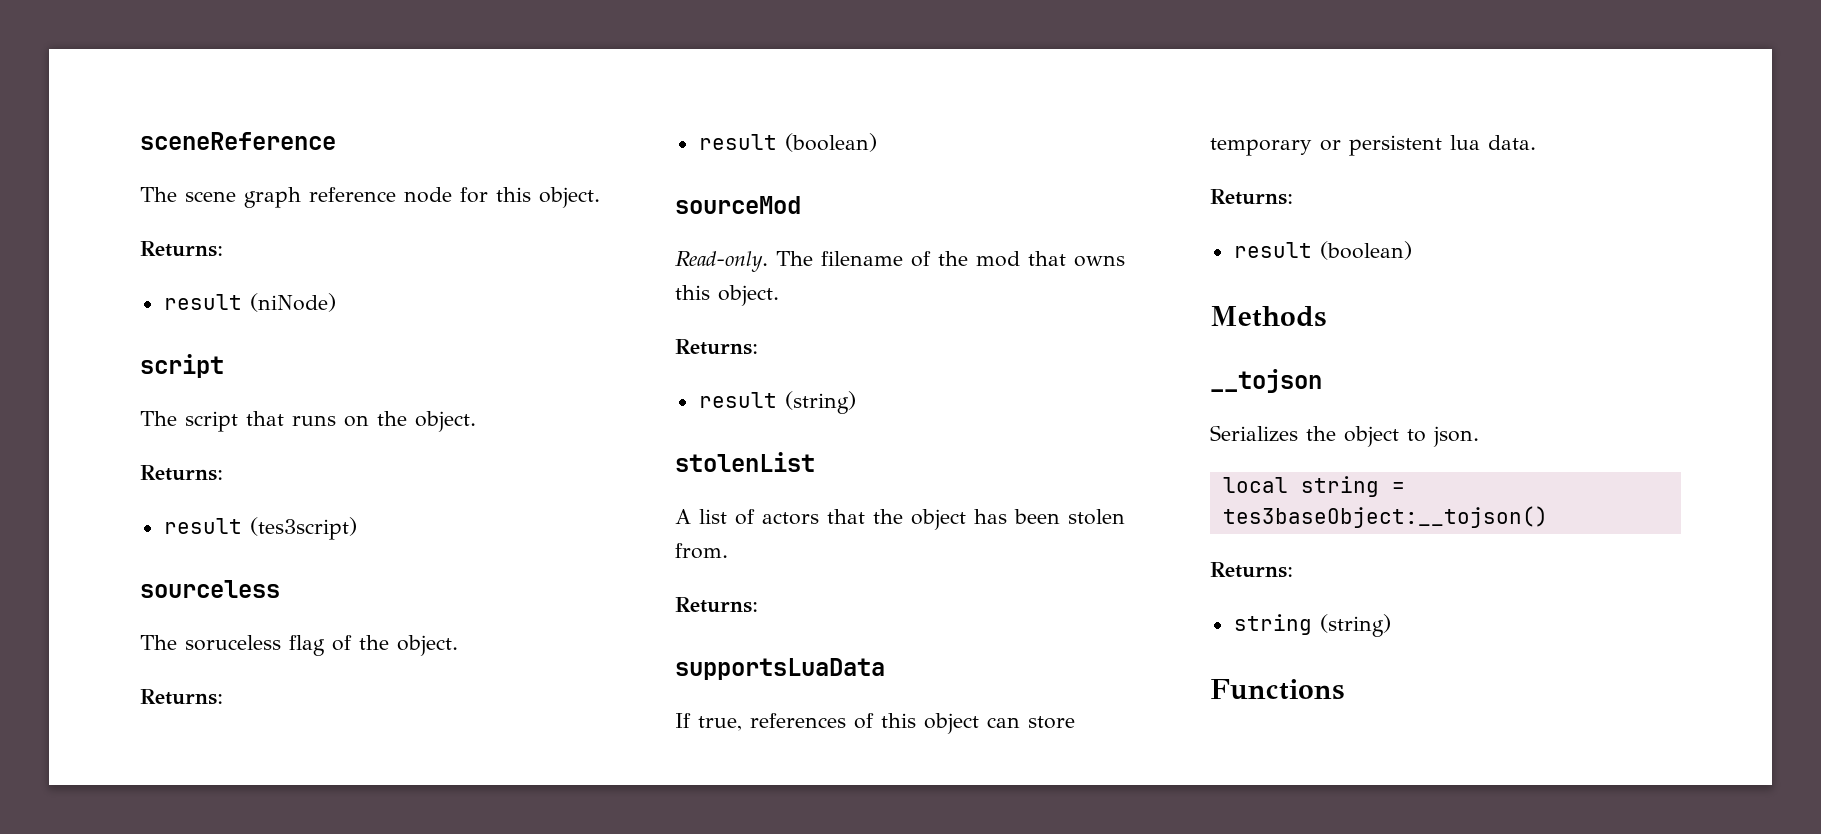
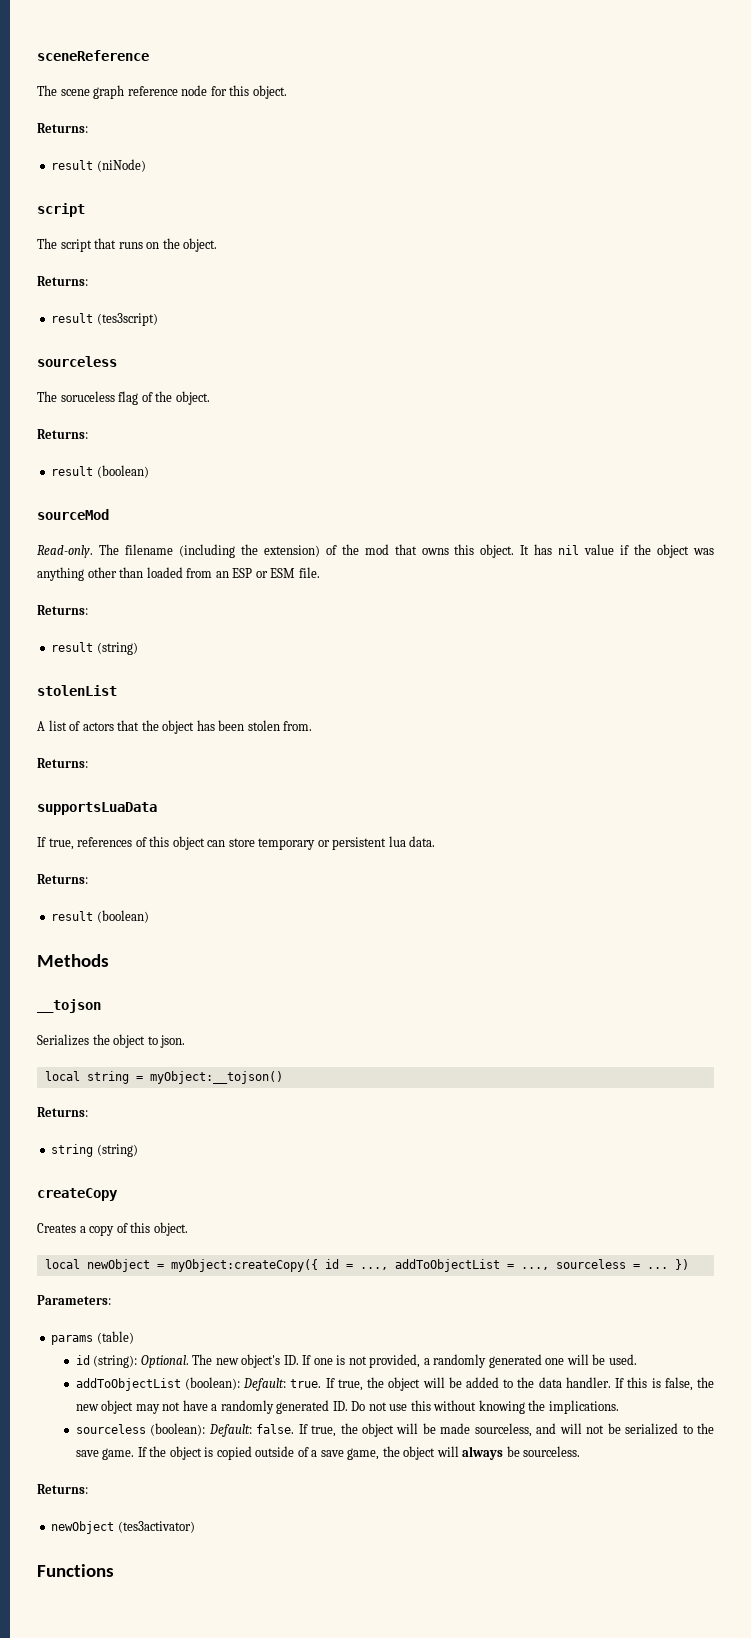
(903, 258) none -> [178,544,320,558] (including the extension)
(779, 295) none -> [520,544,715,558] [37,567,320,581] It has nil value if the object was anything other than loaded from an ESP or ESM file.
[1222,506,1548,528] tes3baseObject:__tojson() -> [149,1071,283,1084] myObject:__tojson()
(1391, 625) none -> [37,1188,118,1201] [37,1222,188,1236] [44,1259,689,1272] [37,1295,111,1305] [51,1331,134,1345] [75,1354,637,1368] [75,1377,714,1391] [75,1400,619,1414] [75,1423,714,1437] [75,1446,581,1460] [37,1484,88,1494] [51,1521,195,1534] // createCopy // Creates a copy of this object. // local newObject = myObject:createCopy({ id = ..., addToObjectList = ..., sourceless = ... }) // Parameters: // params (table) // id (string): Optional. The new object's ID. If one is not provided, a randomly generated one will be used. // addToObjectList (boolean): Default: true. If true, the object will be added to the data handler. If this is false, the new object may not have a randomly generated ID. Do not use this without knowing the implications. // sourceless (boolean): Default: false. If true, the object will be made sourceless, and will not be serialized to the save game. If the object is copied outside of a save game, the object will always be sourceless. // Returns: // newObject (tes3activator)

